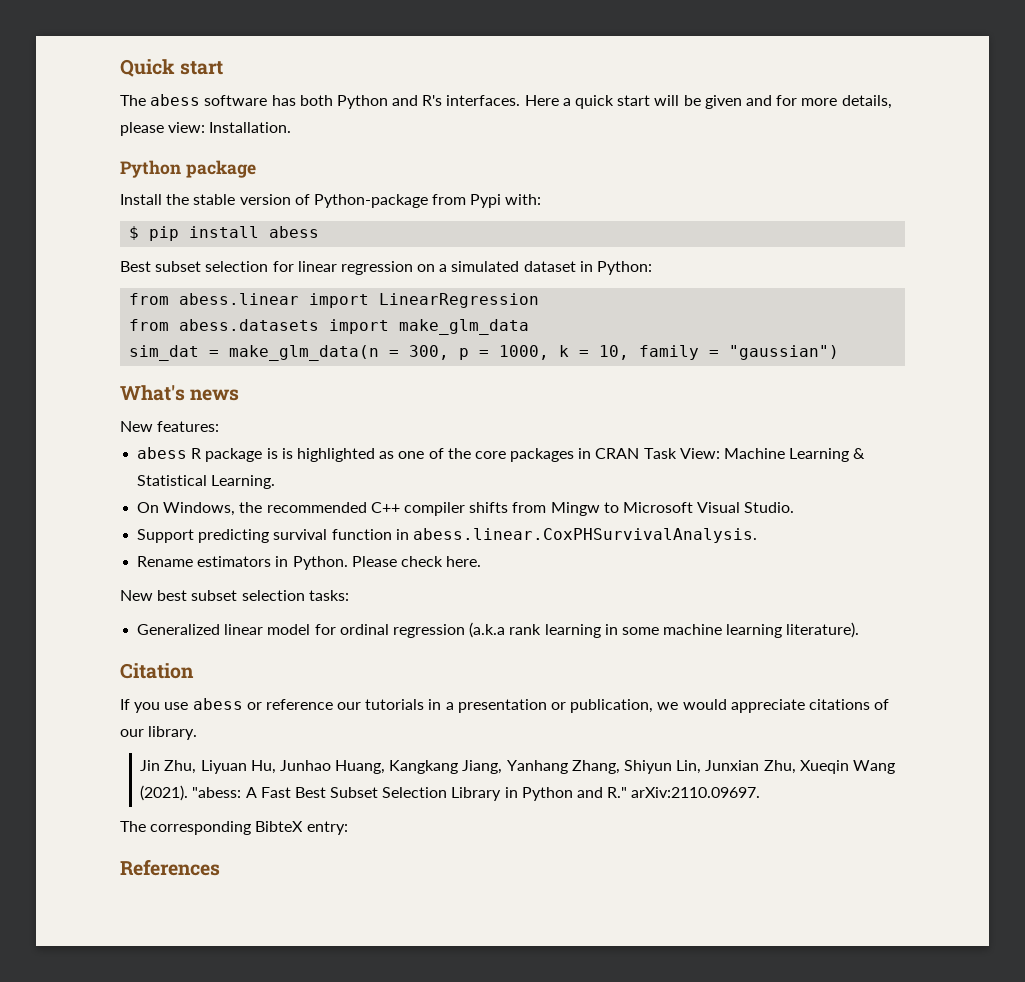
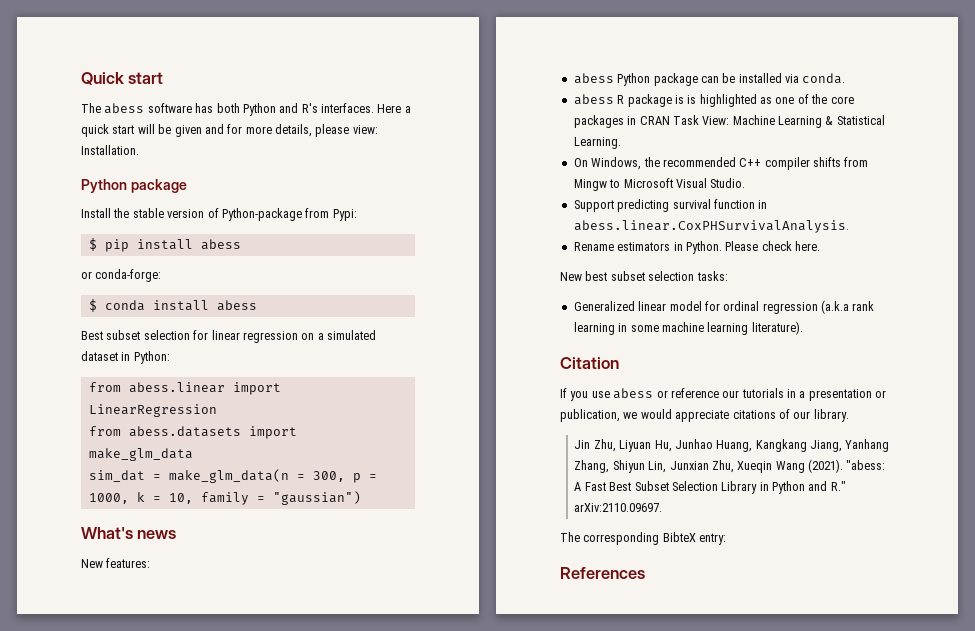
[470,194,542,208] Pypi with: -> [332,209,357,221] Pypi:
(320, 232) none -> [81,269,162,282] [88,299,257,312] // or conda-forge: // $ conda install abess
(220, 426) none -> [573,73,846,86] // abess Python package can be installed via conda.

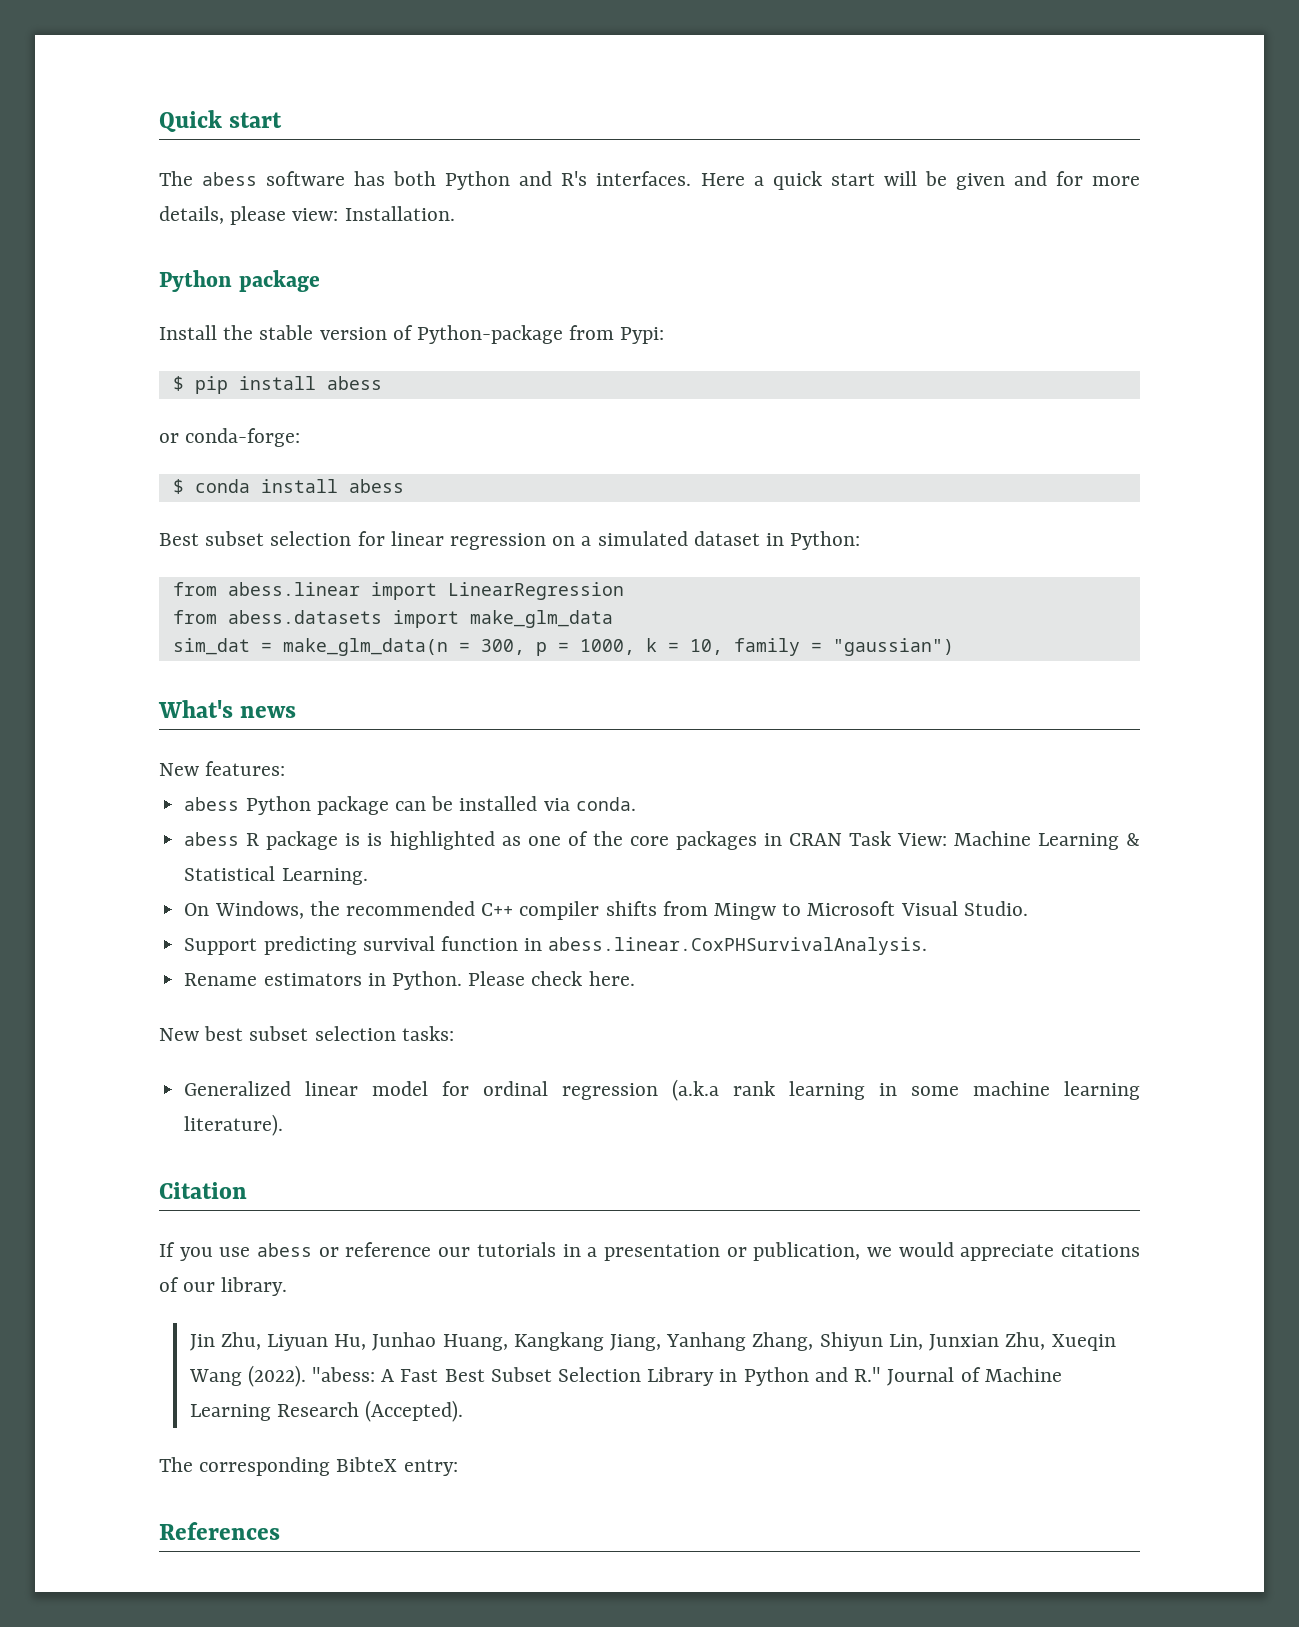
[807,459,843,473] (2021). -> [247,1365,306,1387] (2022).
[574,503,663,512] arXiv:2110.09697. -> [887,1367,1062,1386] [189,1400,463,1422] Journal of Machine Learning Research (Accepted).

